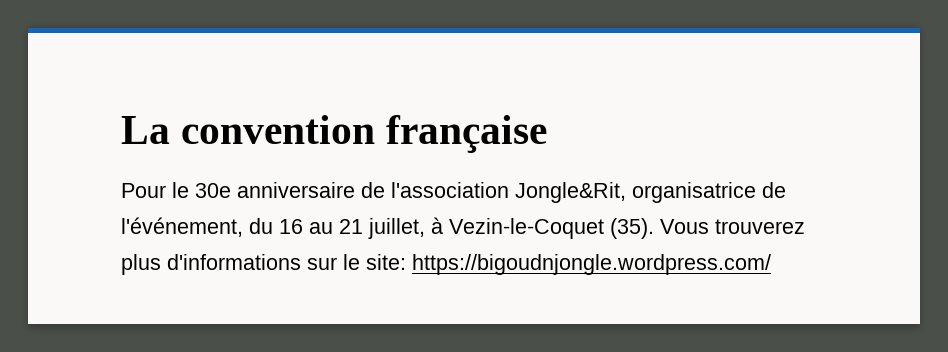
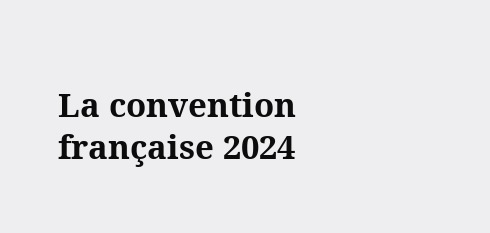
[121,182,786,203] [121,217,805,239] [121,254,771,275] // Pour le 30e anniversaire de l'association Jongle&Rit, organisatrice de l'événement, du 16 au 21 juillet, à Vezin-le-Coquet (35). Vous trouverez plus d'informations sur le site: https://bigoudnjongle.wordpress.com/ -> [223,136,295,159] 2024

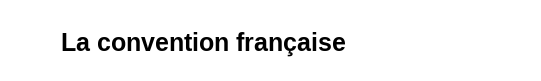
[223,136,295,159] 2024 -> (346, 44) none

